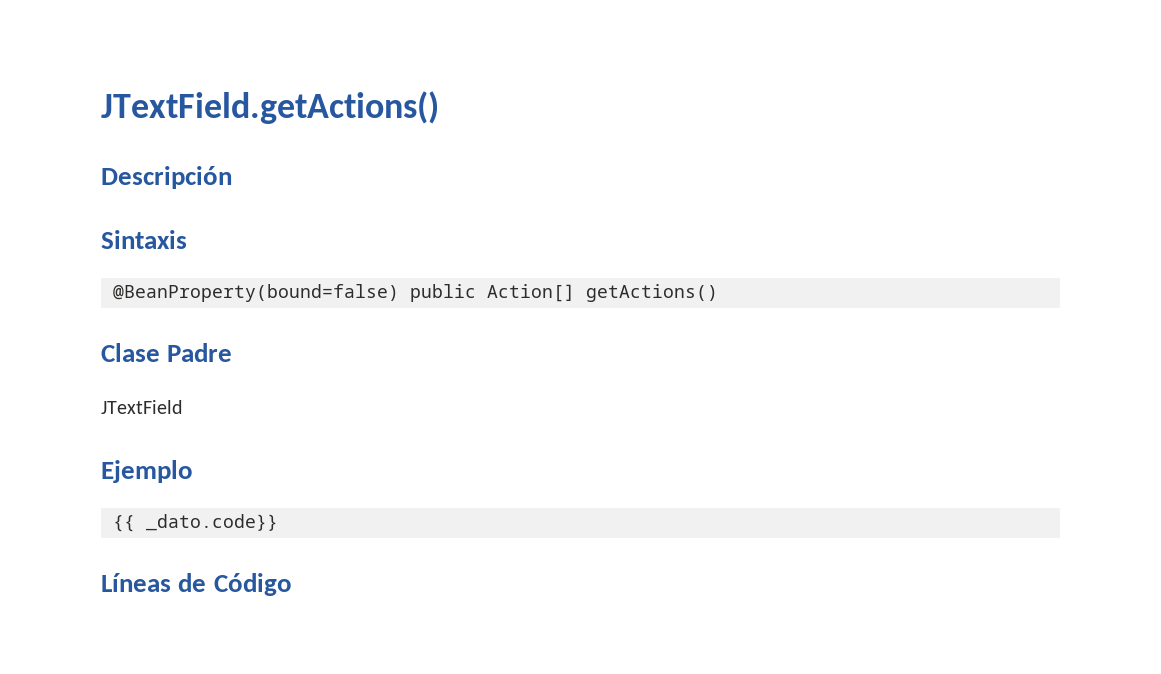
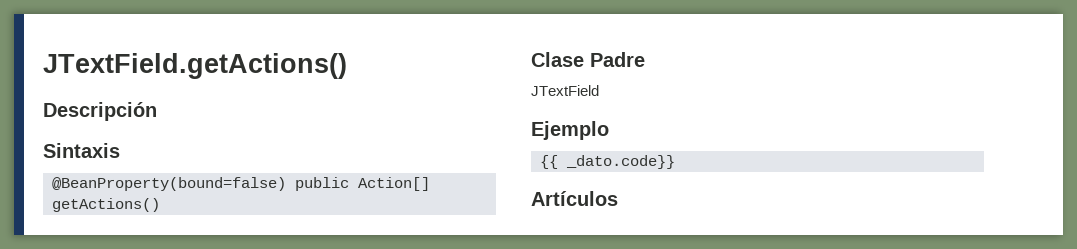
[101,573,292,596] Líneas de Código -> [531,191,618,206] Artículos

